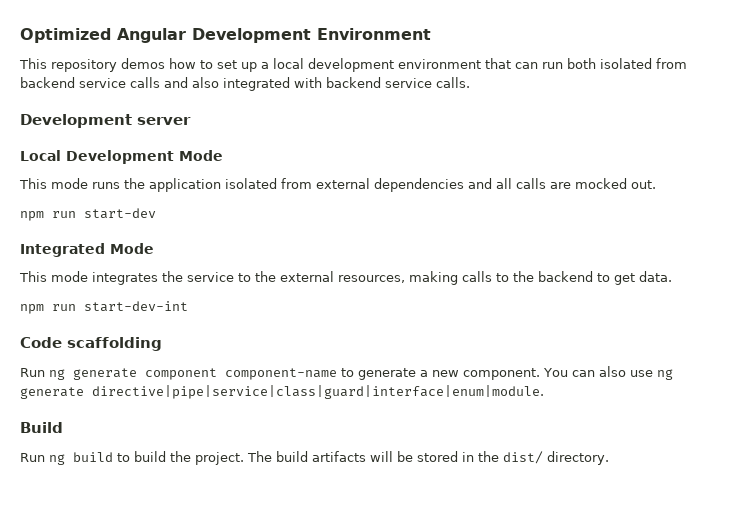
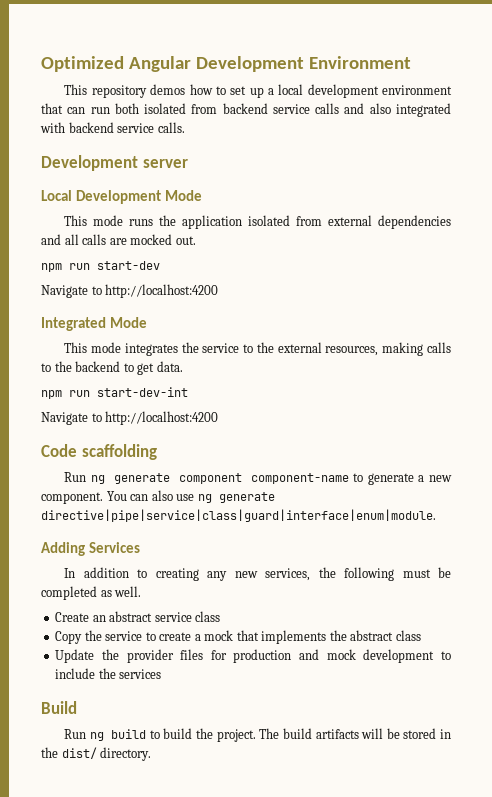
(156, 213) none -> [41,284,219,298] // Navigate to http://localhost:4200
(188, 306) none -> [41,411,219,425] // Navigate to http://localhost:4200
(544, 392) none -> [41,542,141,556] [64,567,452,581] [41,586,142,600] [55,611,221,622] [55,630,421,644] [55,649,451,663] [55,668,162,679] // Adding Services // In addition to creating any new services, the following must be completed as well. // Create an abstract service class // Copy the service to create a mock that implements the abstract class // Update the provider files for production and mock development to include the services

